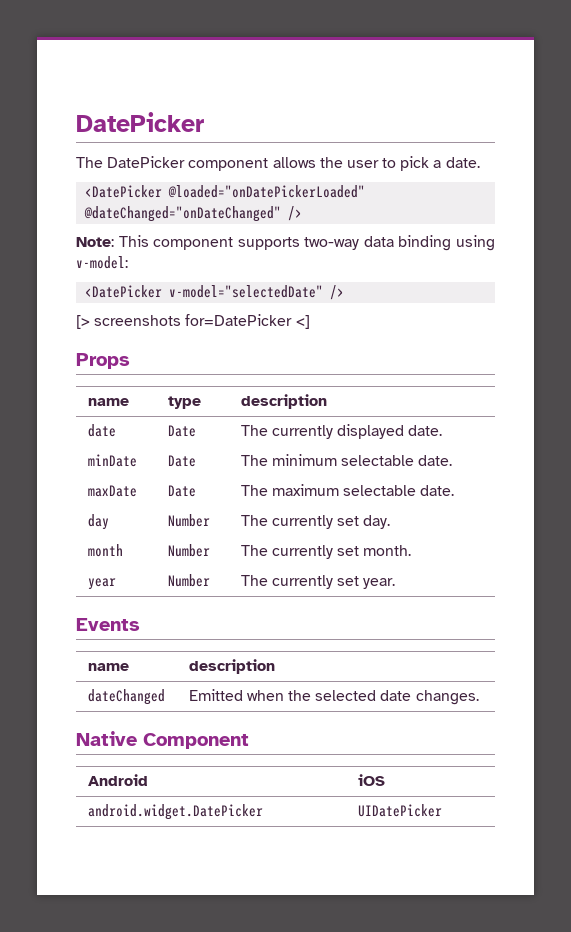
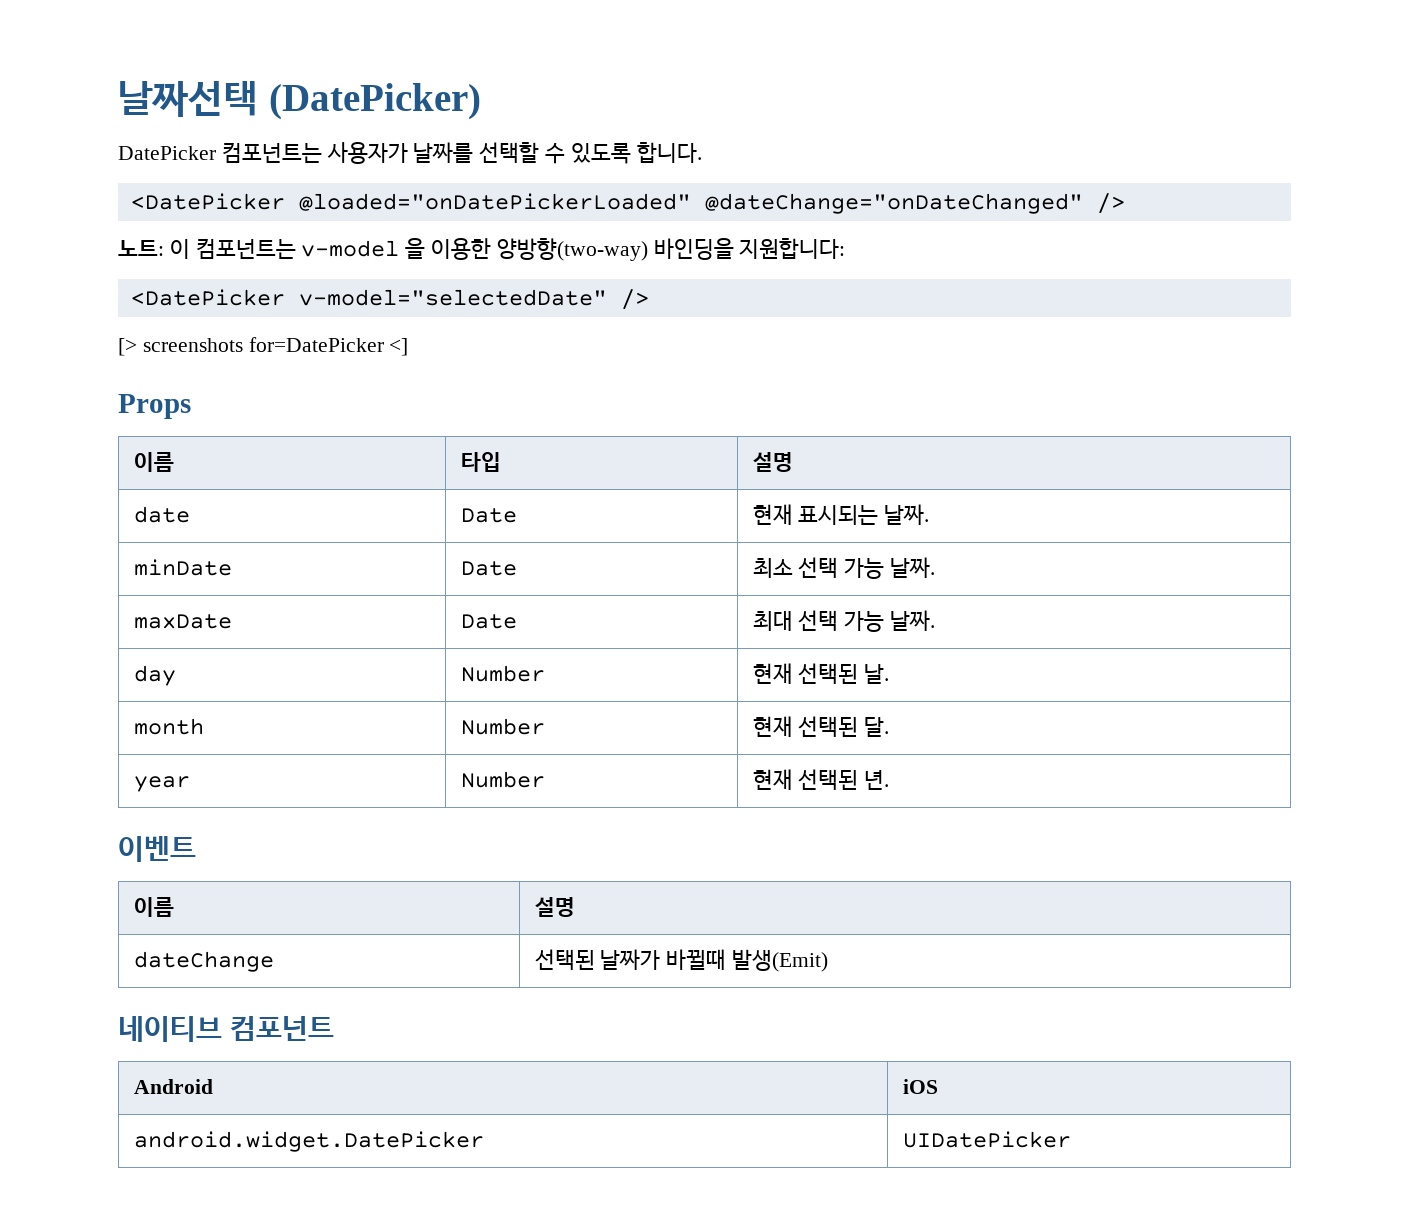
[76,112,204,132] [76,156,480,171] DatePicker // The DatePicker component allows the user to pick a date. -> [118,81,481,120] [118,142,702,164] 날짜선택 (DatePicker) // DatePicker 컴포넌트는 사용자가 날짜를 선택할 수 있도록 합니다.
[84,206,303,222] [76,235,495,251] [76,256,128,269] @dateChanged="onDateChanged" /> // Note: This component supports two-way data binding using v-model: -> [704,193,1125,214] [118,238,846,261] @dateChange="onDateChanged" /> // 노트: 이 컴포넌트는 v-model 을 이용한 양방향(two-way) 바인딩을 지원합니다:
[87,398,129,406] [167,396,201,409] [240,394,327,409] name | type | description -> [133,452,174,472] [460,452,501,472] [752,452,793,472] 이름 | 타입 | 설명
[240,424,443,439] [87,454,137,467] [167,455,196,467] [240,454,453,466] [87,485,137,497] [167,485,196,497] [240,484,455,496] [87,514,109,530] [167,514,210,527] [240,515,391,529] [87,544,123,557] [167,544,210,557] [240,545,412,559] [87,578,116,590] [167,574,210,587] [240,575,396,589] [76,618,140,631] [87,663,129,671] [188,659,275,674] [87,689,165,705] [188,689,479,705] [76,731,249,749] The currently displayed date. // minDate | Date | The minimum selectable date. // maxDate | Date | The maximum selectable date. // day | Number | The currently set day. // month | Number | The currently set month. // year | Number | The currently set year. // Events // name | description // dateChanged | Emitted when the selected date changes. // Native Component -> [752,504,930,525] [133,559,232,576] [460,561,517,576] [752,557,935,579] [133,614,232,629] [460,614,517,629] [752,610,935,632] [133,665,176,686] [460,665,545,682] [752,663,890,684] [133,718,204,735] [460,718,545,735] [752,716,890,737] [133,776,190,792] [460,771,545,788] [752,769,890,790] [118,836,196,862] [133,897,174,917] [534,897,575,917] [133,951,274,972] [534,949,828,972] [118,1016,334,1042] 현재 표시되는 날짜. // minDate | Date | 최소 선택 가능 날짜. // maxDate | Date | 최대 선택 가능 날짜. // day | Number | 현재 선택된 날. // month | Number | 현재 선택된 달. // year | Number | 현재 선택된 년. // 이벤트 // 이름 | 설명 // dateChange | 선택된 날짜가 바뀔때 발생(Emit) // 네이티브 컴포넌트

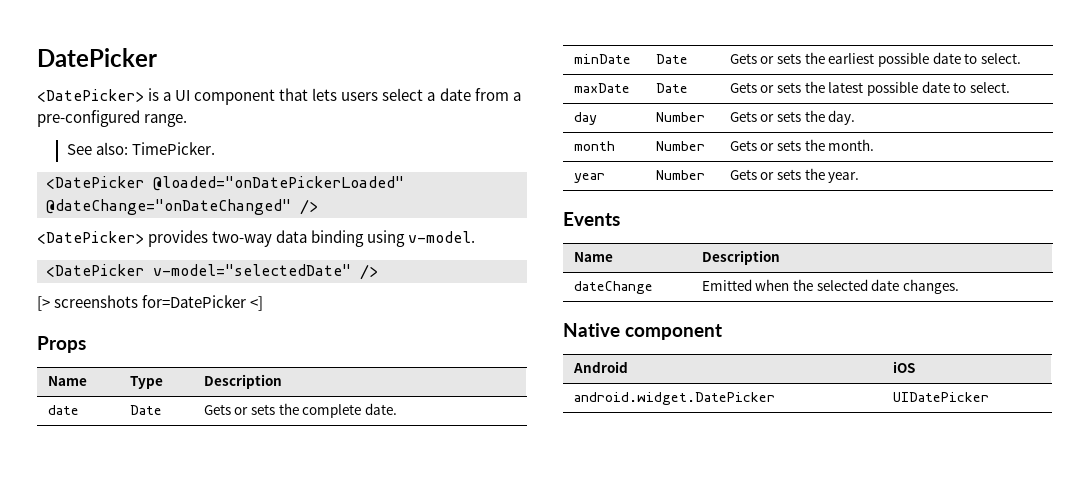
[118,81,481,120] [118,142,702,164] [130,193,1125,214] [118,238,846,261] 날짜선택 (DatePicker) // DatePicker 컴포넌트는 사용자가 날짜를 선택할 수 있도록 합니다. // <DatePicker @loaded="onDatePickerLoaded" @dateChange="onDateChanged" /> // 노트: 이 컴포넌트는 v-model 을 이용한 양방향(two-way) 바인딩을 지원합니다: -> [37,48,157,67] [37,88,521,105] [37,110,188,127] [66,142,215,155] [46,176,404,191] [46,199,318,215] [37,230,476,247] DatePicker // <DatePicker> is a UI component that lets users select a date from a pre-configured range. // See also: TimePicker. // <DatePicker @loaded="onDatePickerLoaded" @dateChange="onDateChanged" /> // <DatePicker> provides two-way data binding using v-model.
[133,452,174,472] [460,452,501,472] [752,452,793,472] 이름 | 타입 | 설명 -> [47,376,87,386] [129,376,163,389] [203,374,282,389] Name | Type | Description
[752,504,930,525] [133,559,232,576] [460,561,517,576] [752,557,935,579] [133,614,232,629] [460,614,517,629] [752,610,935,632] [133,665,176,686] [460,665,545,682] [752,663,890,684] [133,718,204,735] [460,718,545,735] [752,716,890,737] [133,776,190,792] [460,771,545,788] [752,769,890,790] [118,836,196,862] [133,897,174,917] [534,897,575,917] [133,951,274,972] [534,949,828,972] [118,1016,334,1042] 현재 표시되는 날짜. // minDate | Date | 최소 선택 가능 날짜. // maxDate | Date | 최대 선택 가능 날짜. // day | Number | 현재 선택된 날. // month | Number | 현재 선택된 달. // year | Number | 현재 선택된 년. // 이벤트 // 이름 | 설명 // dateChange | 선택된 날짜가 바뀔때 발생(Emit) // 네이티브 컴포넌트 -> [203,403,397,418] [573,54,631,64] [655,54,688,64] [729,52,1021,67] [573,83,630,93] [655,83,688,93] [729,81,1010,96] [573,112,597,125] [655,112,705,122] [729,110,856,125] [573,141,615,151] [655,141,705,151] [729,139,875,151] [573,173,605,183] [655,170,705,180] [729,168,860,183] [563,212,620,226] [573,252,613,262] [701,250,780,265] [573,281,653,294] [701,279,959,294] [563,323,723,340] Gets or sets the complete date. // minDate | Date | Gets or sets the earliest possible date to select. // maxDate | Date | Gets or sets the latest possible date to select. // day | Number | Gets or sets the day. // month | Number | Gets or sets the month. // year | Number | Gets or sets the year. // Events // Name | Description // dateChange | Emitted when the selected date changes. // Native component

